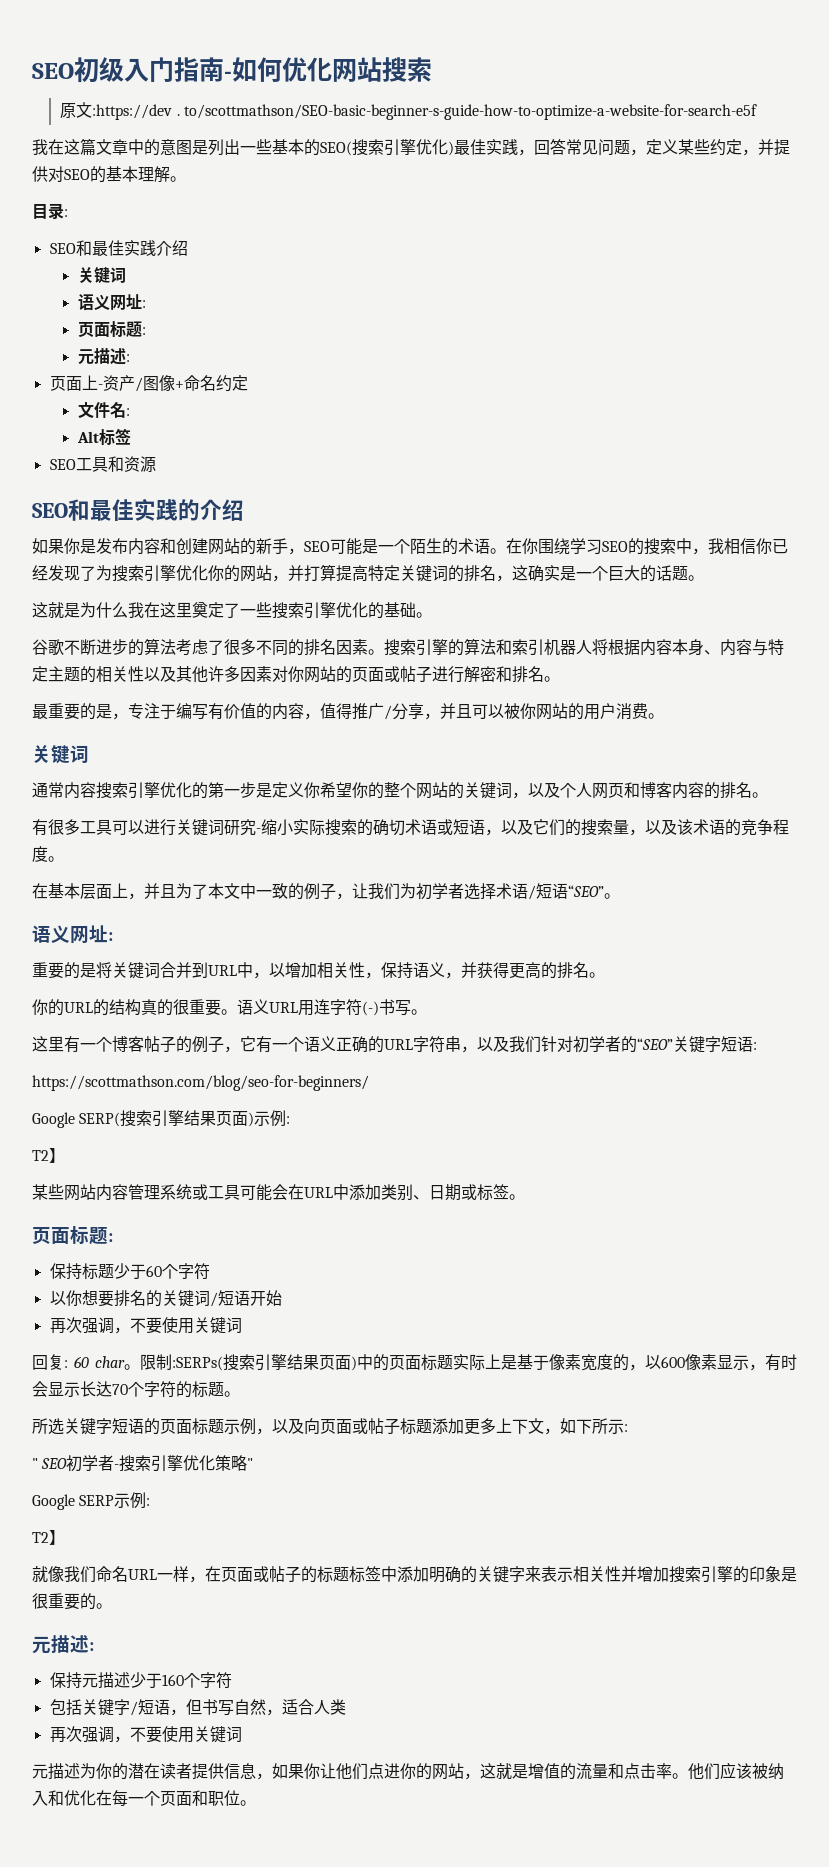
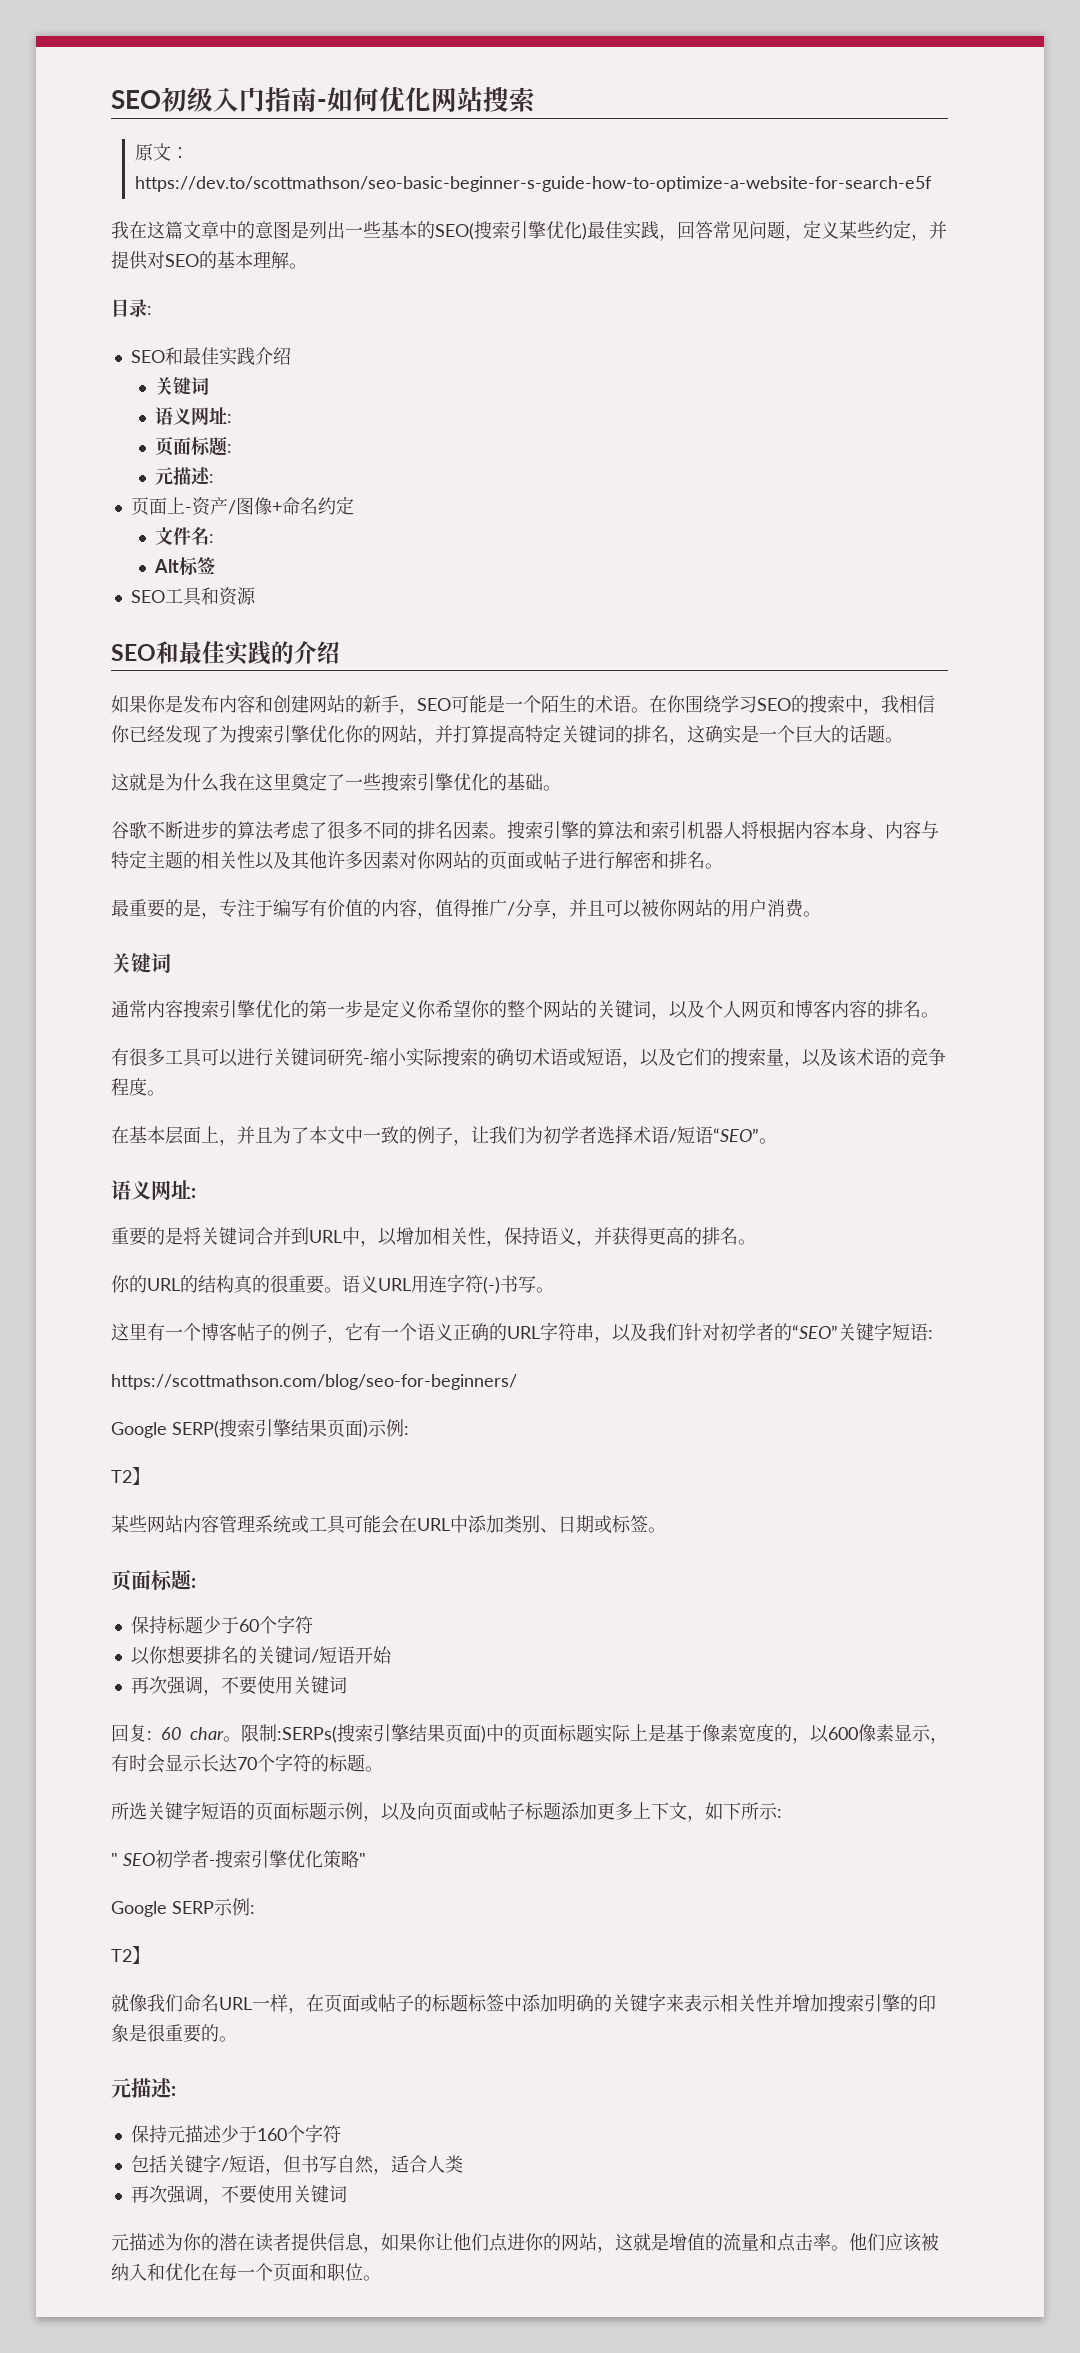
[92,104,757,120] :https://dev . to/scottmathson/SEO-basic-beginner-s-guide-how-to-optimize-a-website-for-search-e5f -> [171,147,190,159] [135,176,933,192] ：https://dev.to/scottmathson/seo-basic-beginner-s-guide-how-to-optimize-a-website-for-search-e5f

